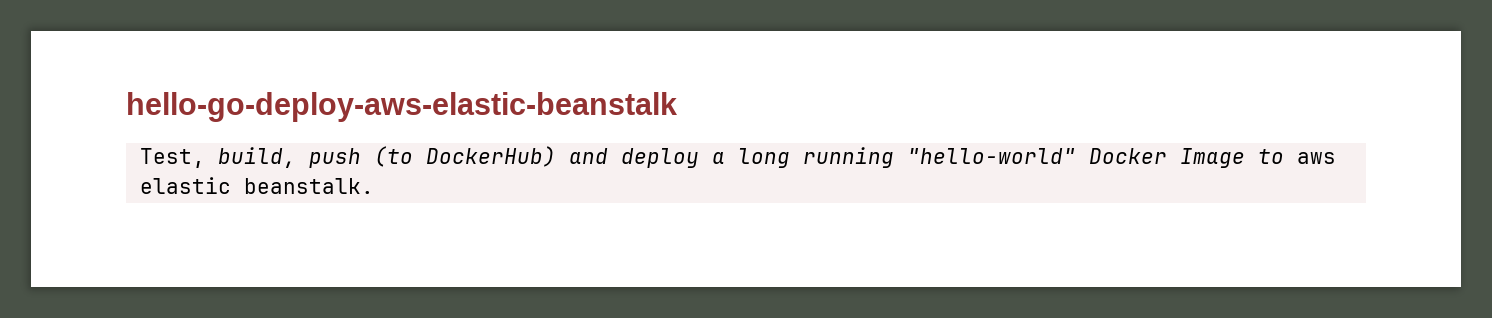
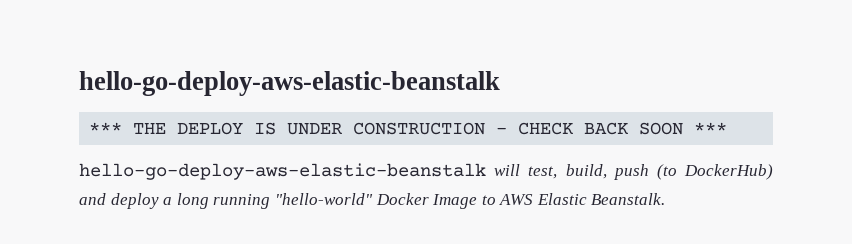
[139,148,205,168] Test, -> [89,122,728,135] [79,163,558,180] *** THE DEPLOY IS UNDER CONSTRUCTION - CHECK BACK SOON *** // hello-go-deploy-aws-elastic-beanstalk will test,
[1296,152,1336,164] [139,177,374,194] aws elastic beanstalk. -> [499,193,666,205] AWS Elastic Beanstalk.

